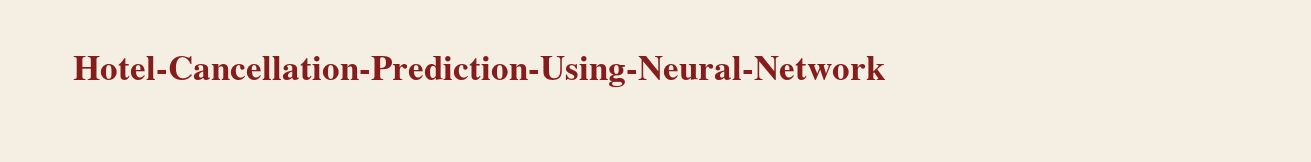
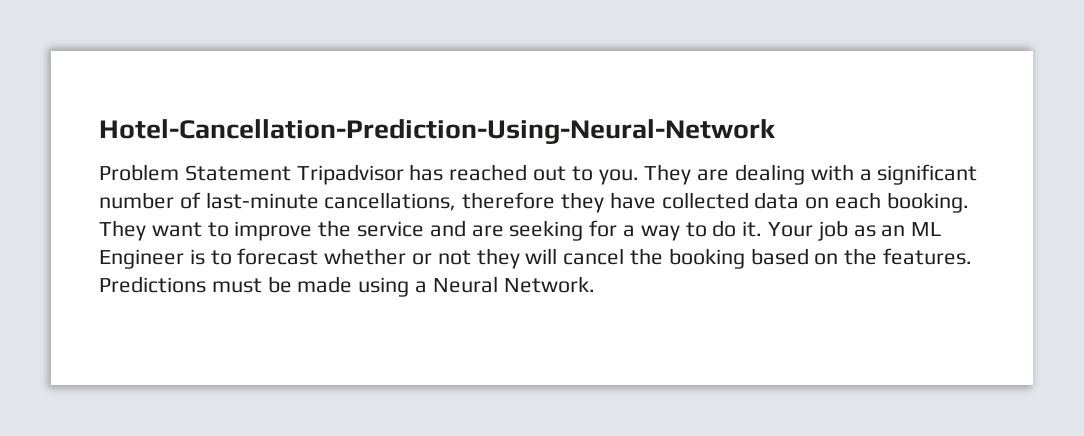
(885, 72) none -> [99,164,978,185] [99,192,969,213] [99,220,942,241] [99,248,973,269] [99,276,595,297] // Problem Statement Tripadvisor has reached out to you. They are dealing with a significant number of last-minute cancellations, therefore they have collected data on each booking. They want to improve the service and are seeking for a way to do it. Your job as an ML Engineer is to forecast whether or not they will cancel the booking based on the features. Predictions must be made using a Neural Network.

